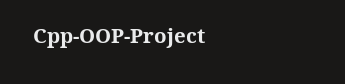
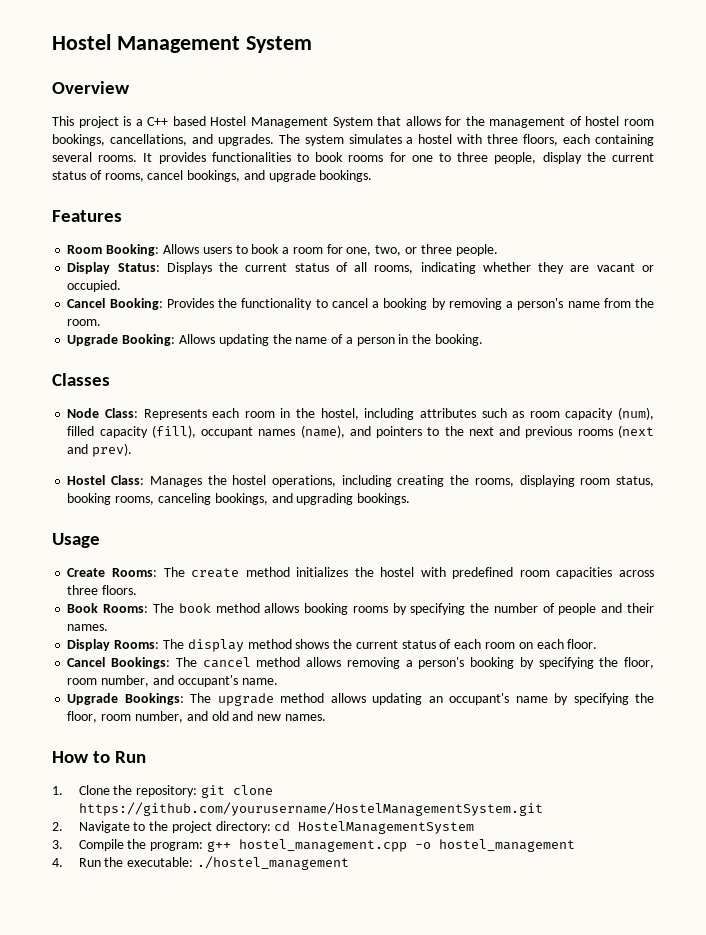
[33,28,205,48] Cpp-OOP-Project -> [52,34,312,53] [52,81,130,94] [52,116,654,128] [52,134,654,146] [52,152,654,164] [52,170,373,182] [52,210,122,222] [67,244,498,256] [67,262,655,274] [67,280,122,292] [67,298,655,310] [67,319,102,326] [67,334,483,346] [52,373,110,386] [67,407,654,420] [67,425,655,438] [67,443,133,457] [67,475,654,487] [67,493,411,505] [52,533,100,548] [67,567,654,579] [67,585,138,595] [67,603,654,615] [67,624,109,631] [67,639,598,652] [67,657,655,669] [67,675,278,687] [67,693,654,706] [67,711,326,723] [52,751,147,763] [52,785,273,798] [78,802,543,816] [52,821,475,834] [52,839,575,852] [52,856,349,870] Hostel Management System // Overview // This project is a C++ based Hostel Management System that allows for the management of hostel room bookings, cancellations, and upgrades. The system simulates a hostel with three floors, each containing several rooms. It provides functionalities to book rooms for one to three people, display the current status of rooms, cancel bookings, and upgrade bookings. // Features // Room Booking: Allows users to book a room for one, two, or three people. // Display Status: Displays the current status of all rooms, indicating whether they are vacant or occupied. // Cancel Booking: Provides the functionality to cancel a booking by removing a person's name from the room. // Upgrade Booking: Allows updating the name of a person in the booking. // Classes // Node Class: Represents each room in the hostel, including attributes such as room capacity (num), filled capacity (fill), occupant names (name), and pointers to the next and previous rooms (next and prev). // Hostel Class: Manages the hostel operations, including creating the rooms, displaying room status, booking rooms, canceling bookings, and upgrading bookings. // Usage // Create Rooms: The create method initializes the hostel with predefined room capacities across three floors. // Book Rooms: The book method allows booking rooms by specifying the number of people and their names. // Display Rooms: The display method shows the current status of each room on each floor. // Cancel Bookings: The cancel method allows removing a person's booking by specifying the floor, room number, and occupant's name. // Upgrade Bookings: The upgrade method allows updating an occupant's name by specifying the floor, room number, and old and new names. // How to Run // 1. Clone the repository: git clone https://github.com/yourusername/HostelManagementSystem.git // 2. Navigate to the project directory: cd HostelManagementSystem // 3. Compile the program: g++ hostel_management.cpp -o hostel_management // 4. Run the executable: ./hostel_management

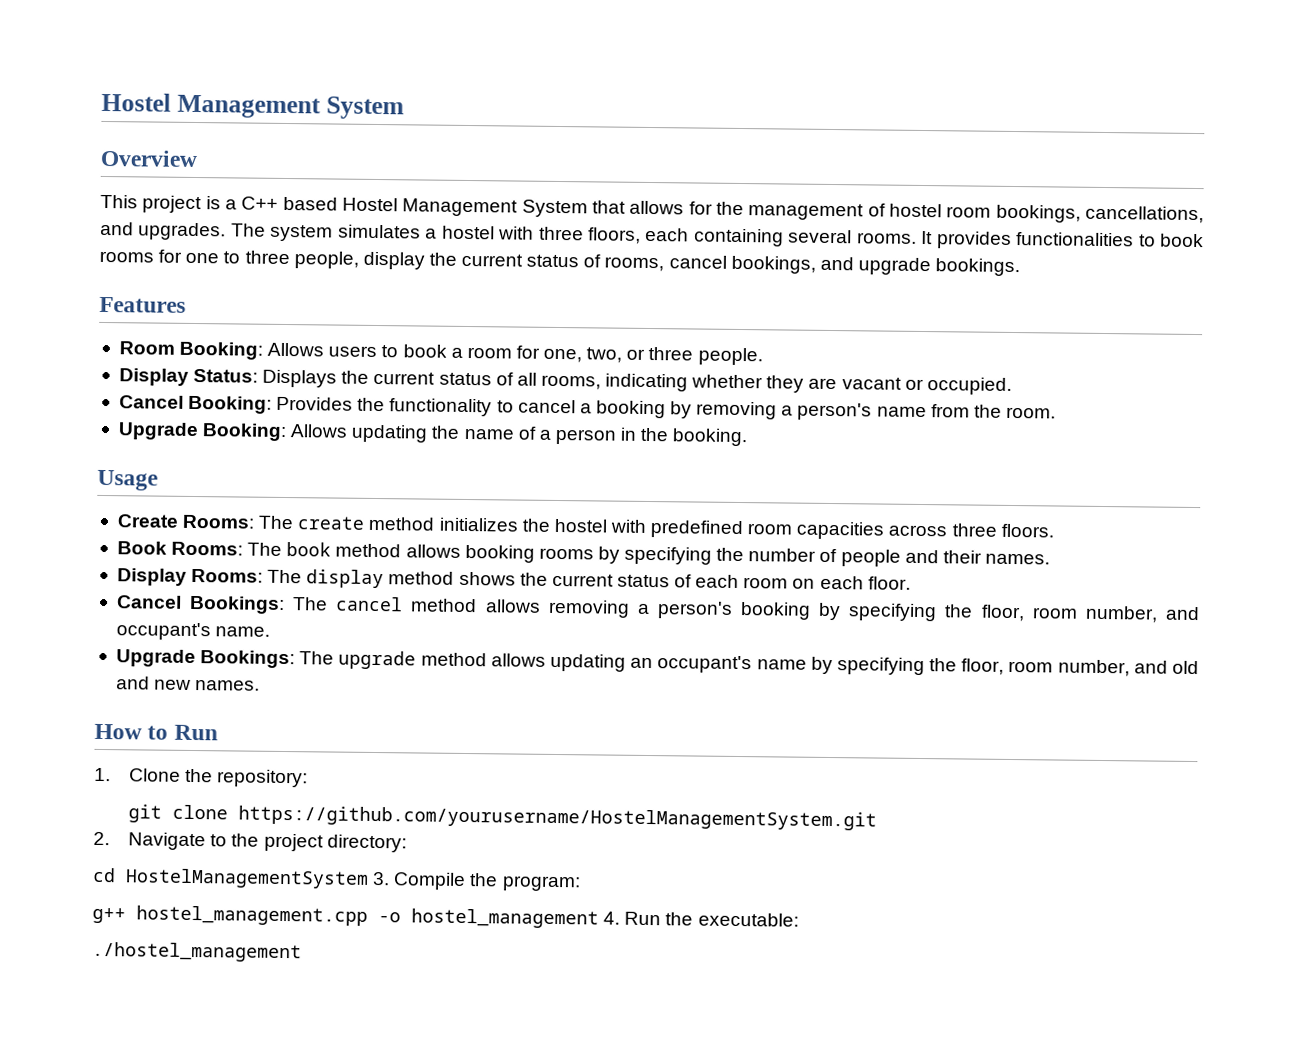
[52,373,110,386] [67,407,654,420] [67,425,655,438] [67,443,133,457] [67,475,654,487] [67,493,411,505] // Classes // Node Class: Represents each room in the hostel, including attributes such as room capacity (num), filled capacity (fill), occupant names (name), and pointers to the next and previous rooms (next and prev). // Hostel Class: Manages the hostel operations, including creating the rooms, displaying room status, booking rooms, canceling bookings, and upgrading bookings. -> (749, 437) none
(198, 791) none -> (309, 778) //
(271, 827) none -> (407, 843) //
(475, 827) // -> (369, 878) none
(204, 846) none -> (581, 883) //
(575, 845) // -> (599, 918) none
(194, 862) none -> (799, 919) //

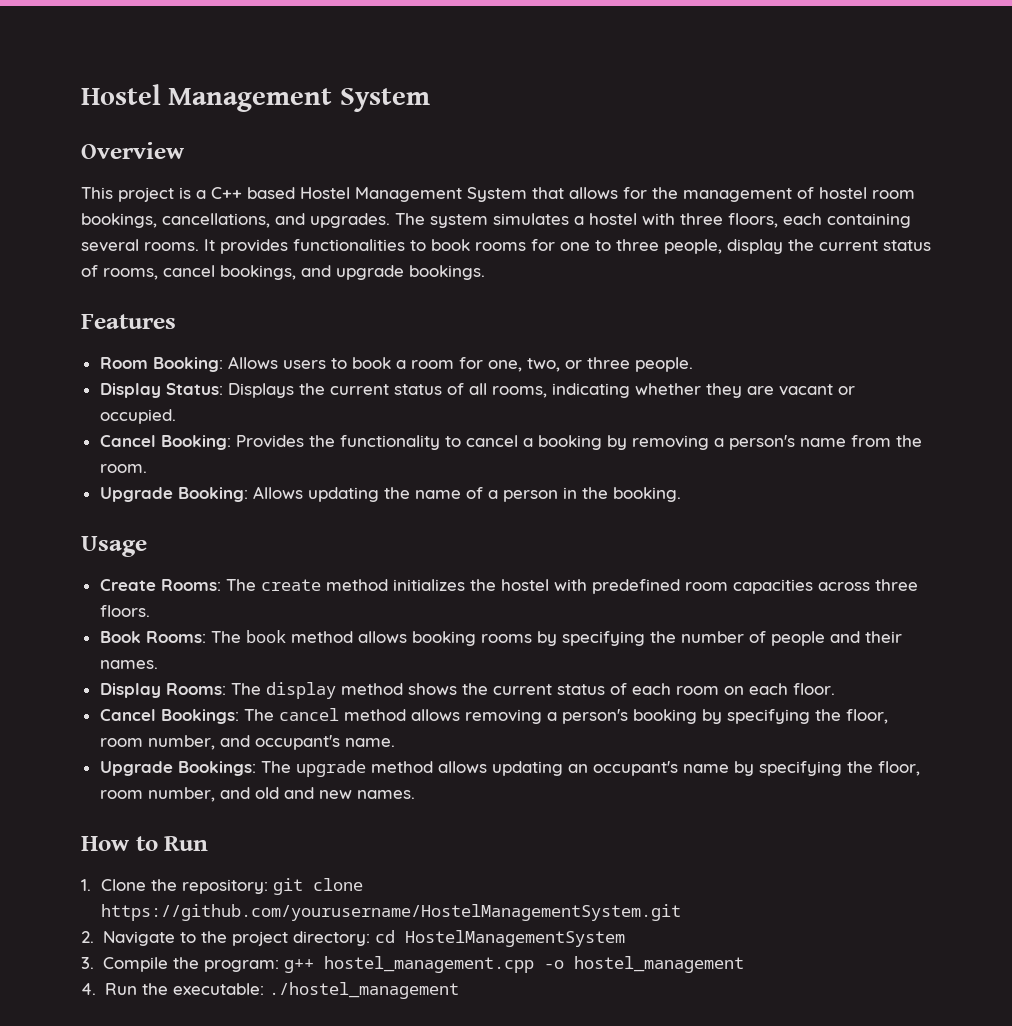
(309, 778) // -> (269, 886) none
(407, 843) // -> (370, 938) none
(369, 878) none -> (625, 938) //
(581, 883) // -> (279, 966) none
(599, 918) none -> (744, 964) //
(799, 919) // -> (264, 989) none

